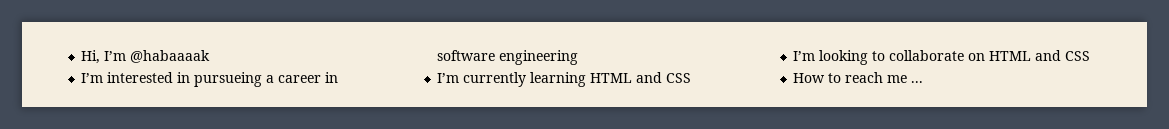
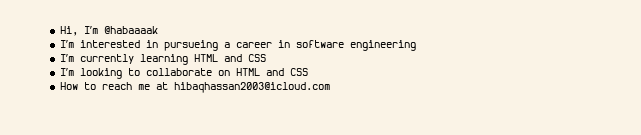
[911,81,924,83] ... -> [155,82,330,93] at hibaqhassan2003@icloud.com

